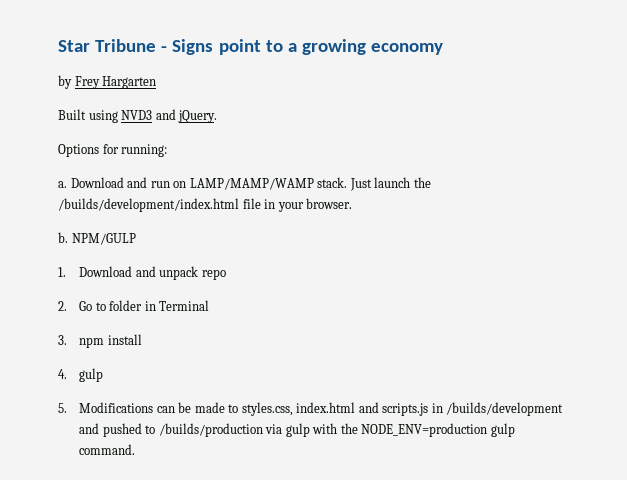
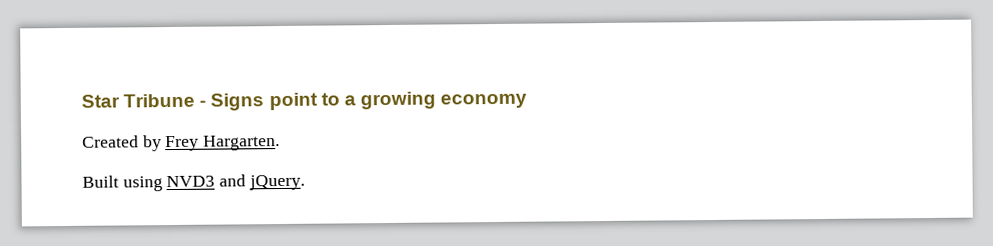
(444, 49) none -> [82,135,139,148] Created
[102,76,157,89] Hargarten -> [203,135,281,151] Hargarten.
[58,144,168,157] [58,177,431,191] [58,198,353,212] [58,232,136,245] [58,266,226,280] [58,300,210,311] [58,334,142,348] [58,368,104,382] [58,402,564,416] [79,423,515,437] [79,444,136,455] // Options for running: // a. Download and run on LAMP/MAMP/WAMP stack. Just launch the /builds/development/index.html file in your browser. // b. NPM/GULP // 1. Download and unpack repo // 2. Go to folder in Terminal // 3. npm install // 4. gulp // 5. Modifications can be made to styles.css, index.html and scripts.js in /builds/development and pushed to /builds/production via gulp with the NODE_ENV=production gulp command. -> (305, 182) none

